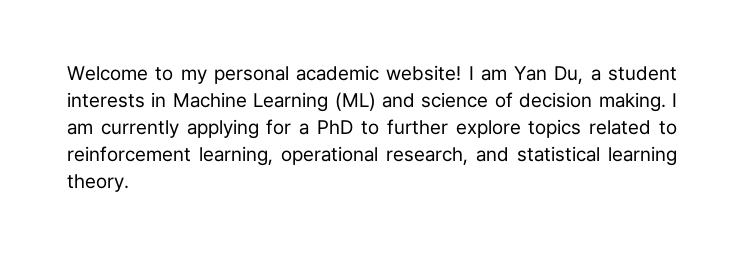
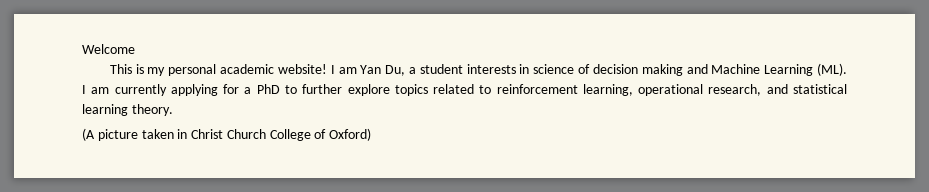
[155,67,174,81] to -> [109,64,144,74] // This is
[172,92,666,112] Machine Learning (ML) and science of decision making. -> [533,63,848,76] science of decision making and Machine Learning (ML).
(129, 183) none -> [82,128,372,141] // (A picture taken in Christ Church College of Oxford)

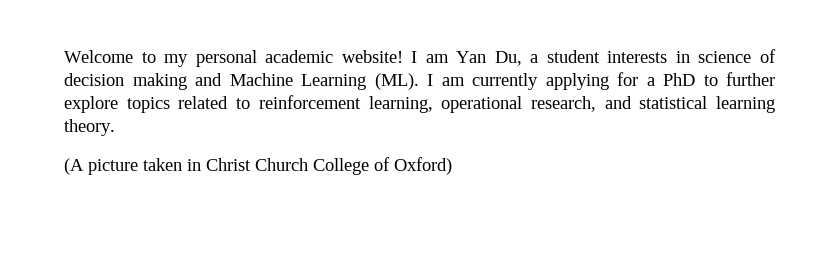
[109,64,144,74] // This is -> [141,52,156,63] to

